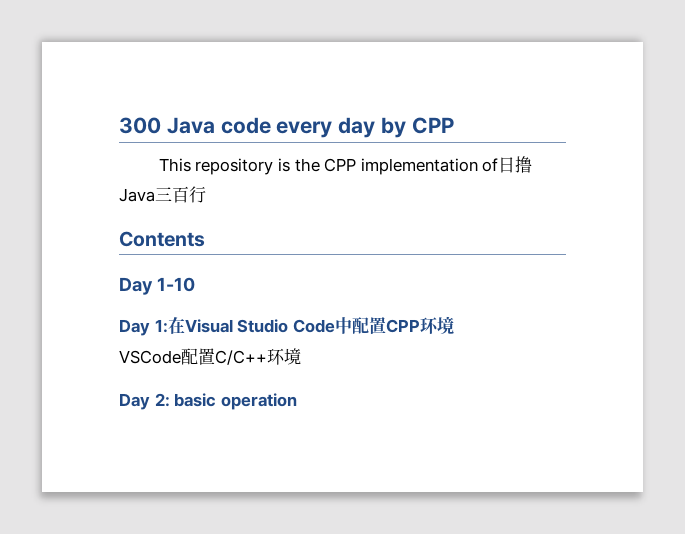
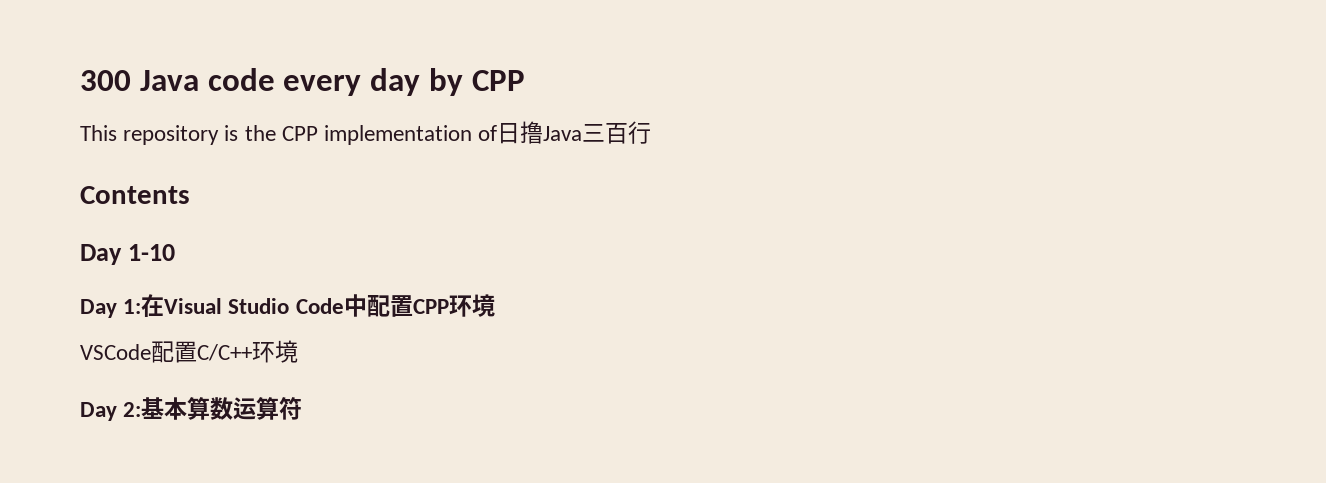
[174,393,297,410] basic operation -> [141,397,303,420] 基本算数运算符

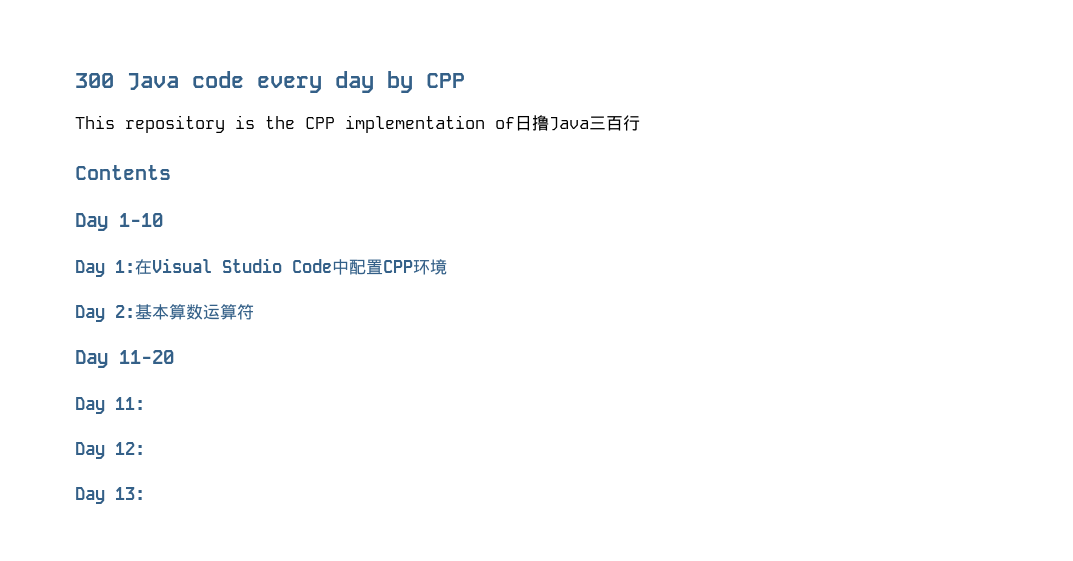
[80,340,298,363] // VSCode配置C/C++环境 -> (447, 267) none
(303, 408) none -> [75,350,174,368] [75,397,145,414] [75,442,145,459] [75,487,145,504] // Day 11-20 // Day 11: // Day 12: // Day 13:

